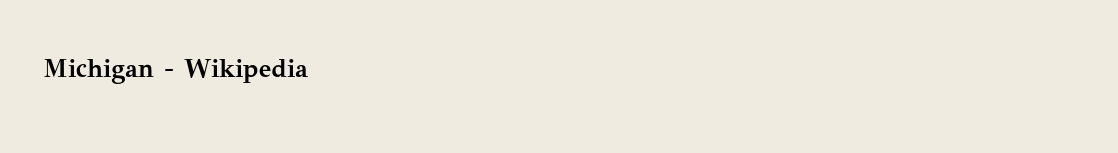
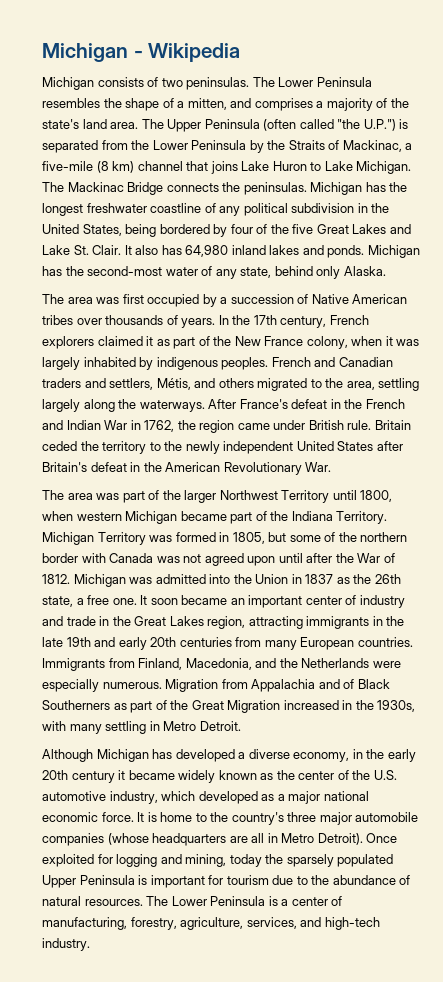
(308, 71) none -> [42,77,372,90] [42,98,409,111] [42,119,409,132] [42,140,413,153] [42,161,412,174] [42,182,408,195] [42,203,390,216] [42,224,411,237] [42,245,420,258] [42,266,386,279] [42,294,408,307] [42,315,369,328] [42,336,420,349] [42,357,393,370] [42,378,420,391] [42,399,405,412] [42,420,411,433] [42,441,403,454] [42,462,332,475] [42,490,393,503] [42,511,388,524] [42,532,408,545] [42,553,395,566] [42,574,401,587] [42,595,405,608] [42,616,405,629] [42,637,413,650] [42,658,401,671] [42,679,390,692] [42,700,416,713] [42,721,241,734] [42,749,416,762] [42,770,397,783] [42,791,369,804] [42,812,419,825] [42,833,398,846] [42,854,394,867] [42,875,411,888] [42,896,343,906] [42,917,380,930] [42,938,90,951] // Michigan consists of two peninsulas. The Lower Peninsula resembles the shape of a mitten, and comprises a majority of the state's land area. The Upper Peninsula (often called "the U.P.") is separated from the Lower Peninsula by the Straits of Mackinac, a five-mile (8 km) channel that joins Lake Huron to Lake Michigan. The Mackinac Bridge connects the peninsulas. Michigan has the longest freshwater coastline of any political subdivision in the United States, being bordered by four of the five Great Lakes and Lake St. Clair. It also has 64,980 inland lakes and ponds. Michigan has the second-most water of any state, behind only Alaska. // The area was first occupied by a succession of Native American tribes over thousands of years. In the 17th century, French explorers claimed it as part of the New France colony, when it was largely inhabited by indigenous peoples. French and Canadian traders and settlers, Métis, and others migrated to the area, settling largely along the waterways. After France's defeat in the French and Indian War in 1762, the region came under British rule. Britain ceded the territory to the newly independent United States after Britain's defeat in the American Revolutionary War. // The area was part of the larger Northwest Territory until 1800, when western Michigan became part of the Indiana Territory. Michigan Territory was formed in 1805, but some of the northern border with Canada was not agreed upon until after the War of 1812. Michigan was admitted into the Union in 1837 as the 26th state, a free one. It soon became an important center of industry and trade in the Great Lakes region, attracting immigrants in the late 19th and early 20th centuries from many European countries. Immigrants from Finland, Macedonia, and the Netherlands were especially numerous. Migration from Appalachia and of Black Southerners as part of the Great Migration increased in the 1930s, with many settling in Metro Detroit. // Although Michigan has developed a diverse economy, in the early 20th century it became widely known as the center of the U.S. automotive industry, which developed as a major national economic force. It is home to the country's three major automobile companies (whose headquarters are all in Metro Detroit). Once exploited for logging and mining, today the sparsely populated Upper Peninsula is important for tourism due to the abundance of natural resources. The Lower Peninsula is a center of manufacturing, forestry, agriculture, services, and high-tech industry.

